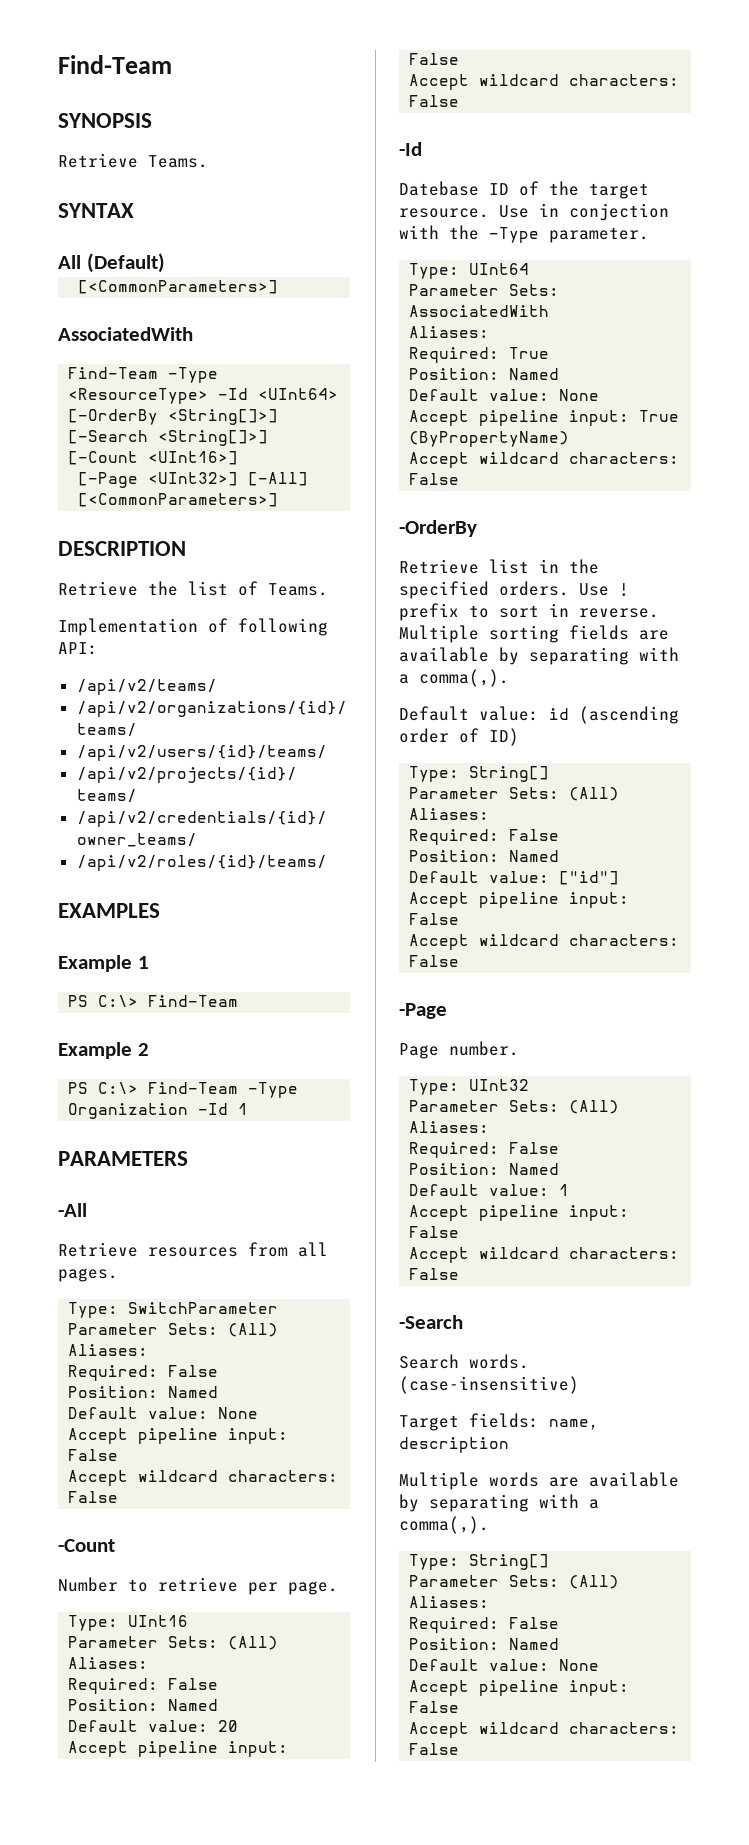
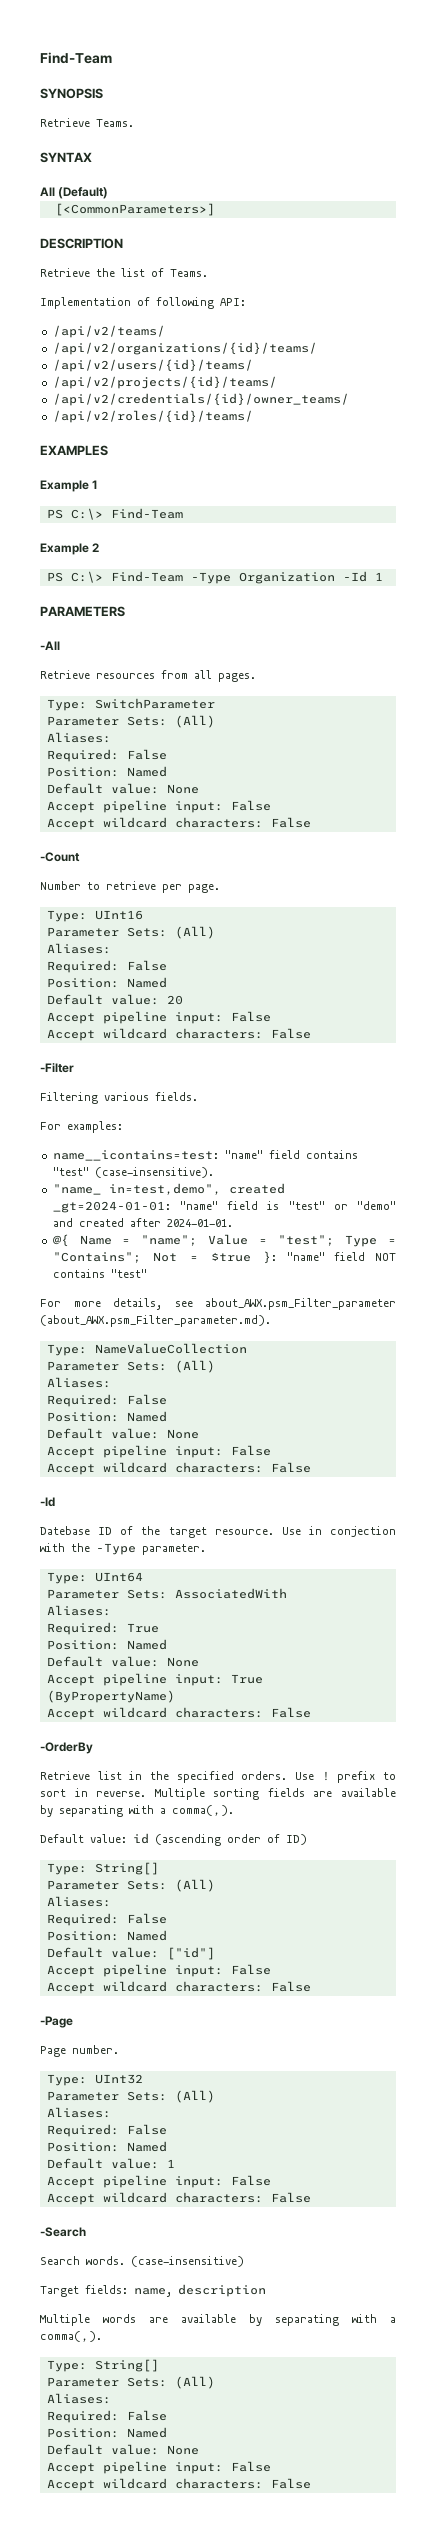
[58,327,193,341] [68,367,219,383] [68,388,339,404] [68,409,279,425] [68,430,269,446] [68,451,239,465] [78,472,309,488] [78,493,279,507] // AssociatedWith // Find-Team -Type <ResourceType> -Id <UInt64> [-OrderBy <String[]>] [-Search <String[]>] [-Count <UInt16>] // [-Page <UInt32>] [-All] [<CommonParameters>] -> (215, 209) none
(460, 101) none -> [40,1063,74,1073] [40,1092,198,1104] [40,1121,123,1133] [52,1150,358,1161] [52,1167,214,1178] [52,1183,285,1195] [52,1201,396,1213] [52,1218,233,1227] [52,1234,396,1247] [52,1251,396,1264] [52,1269,147,1278] [40,1298,396,1310] [40,1315,271,1327] [46,1343,247,1356] [46,1360,215,1373] [46,1377,111,1388] [46,1394,167,1407] [46,1411,167,1422] [46,1428,199,1439] [46,1445,271,1458] [46,1462,311,1475] // -Filter // Filtering various fields. // For examples: // name__icontains=test: "name" field contains "test" (case-insensitive). // "name_ in=test,demo", created _gt=2024-01-01: "name" field is "test" or "demo" and created after 2024-01-01. // @{ Name = "name"; Value = "test"; Type = "Contains"; Not = $true }: "name" field NOT contains "test" // For more details, see about_AWX.psm_Filter_parameter (about_AWX.psm_Filter_parameter.md). // Type: NameValueCollection // Parameter Sets: (All) // Aliases: // Required: False // Position: Named // Default value: None // Accept pipeline input: False // Accept wildcard characters: False

